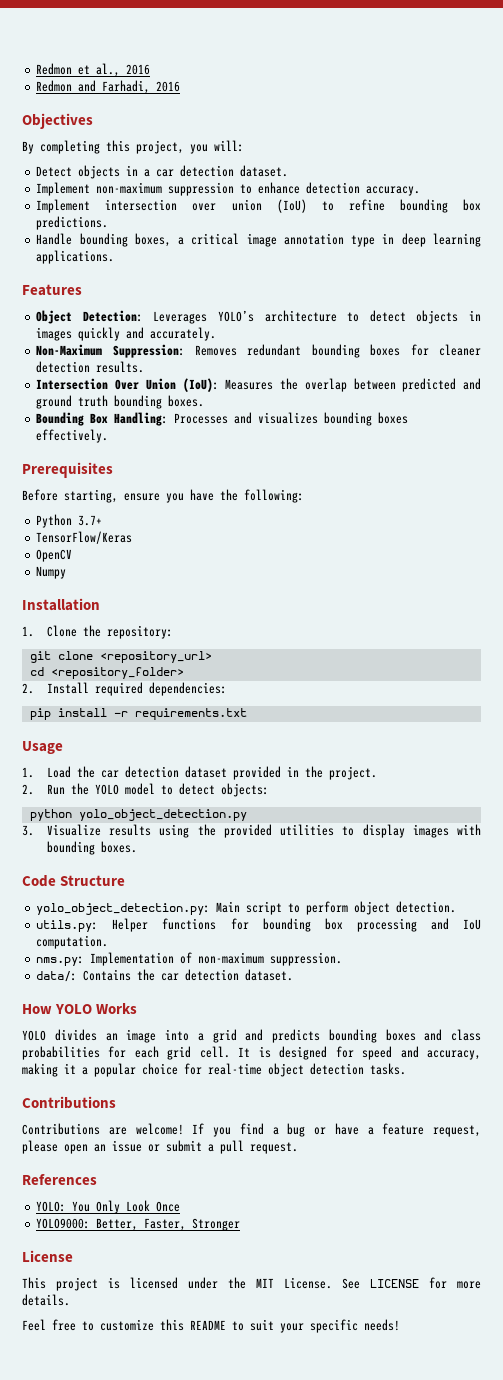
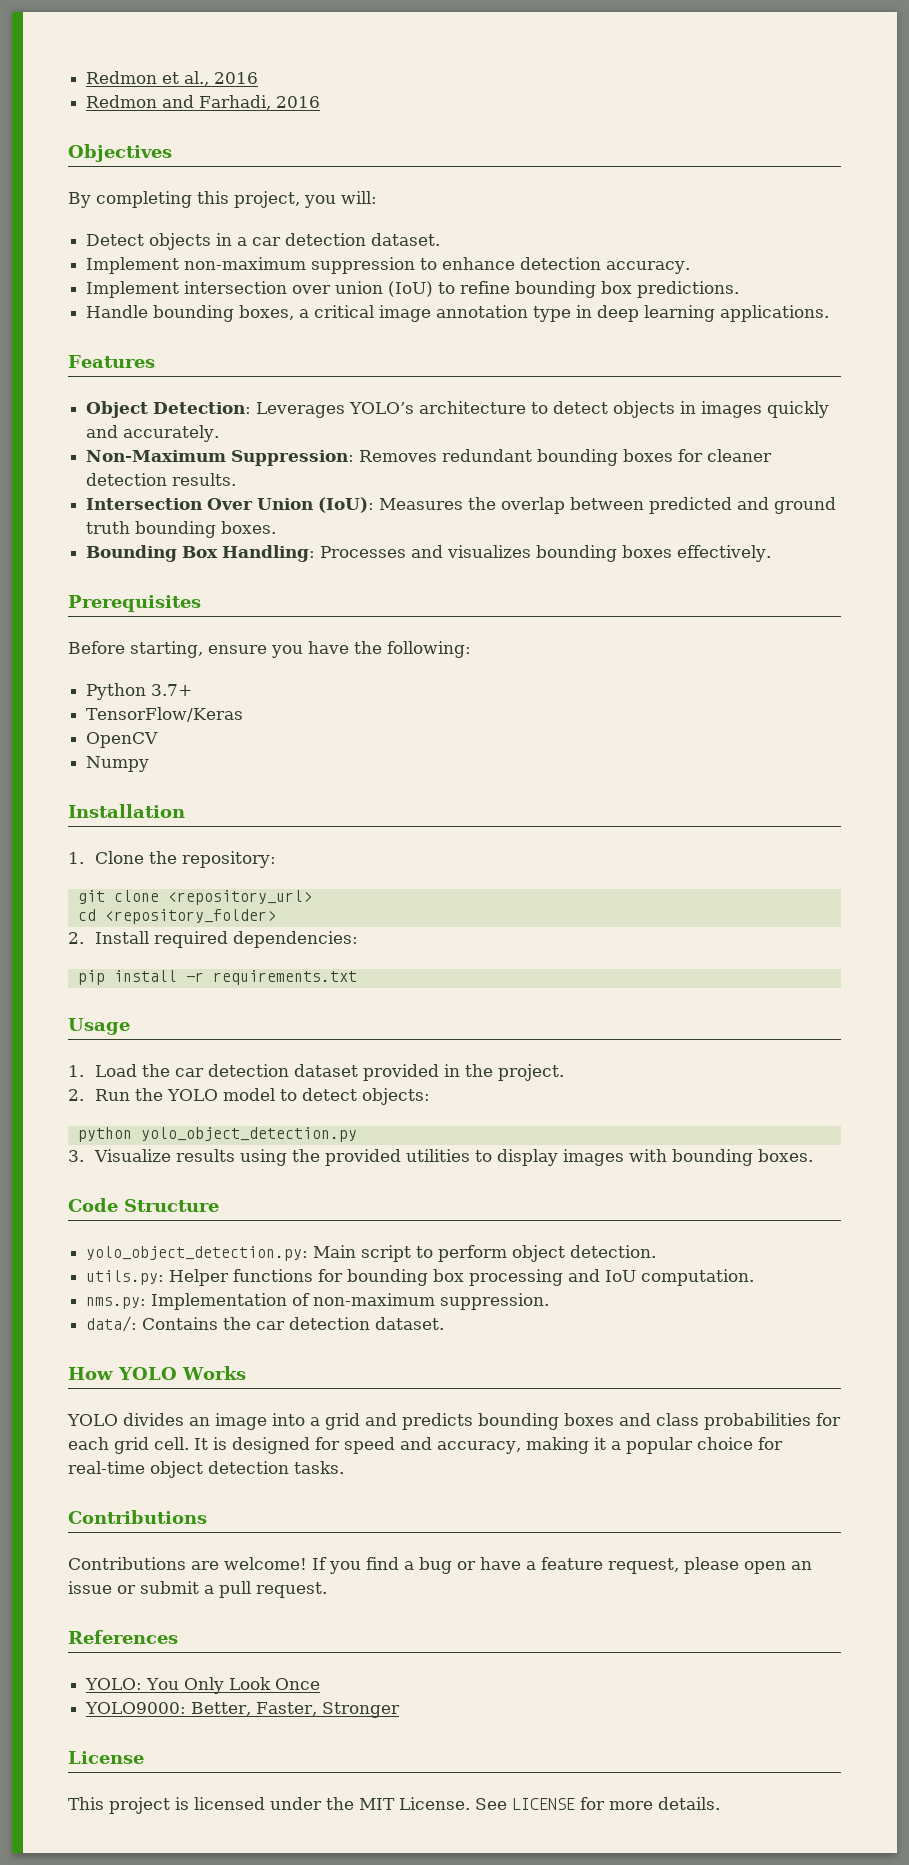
[22,1319,400,1333] // Feel free to customize this README to suit your specific needs! -> (720, 1803) none

